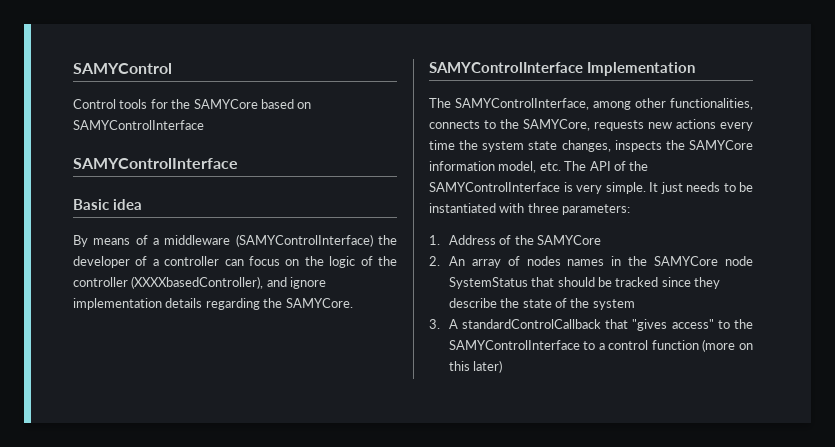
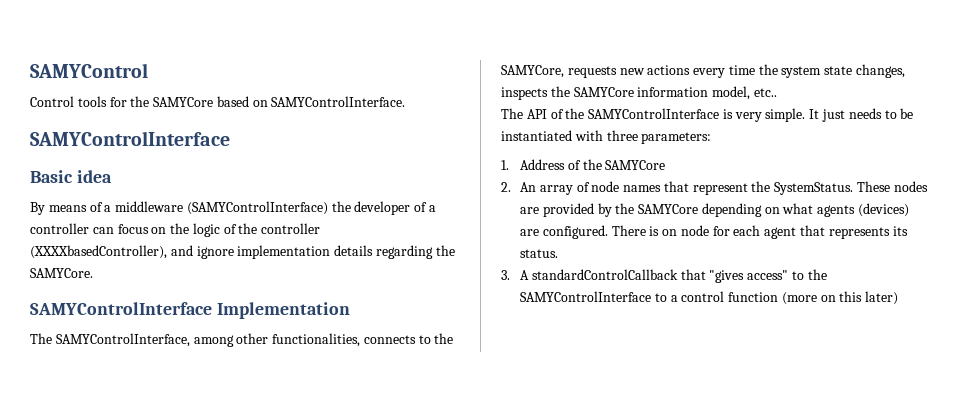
[73,120,204,130] SAMYControlInterface -> [271,96,406,107] SAMYControlInterface.
[539,162,561,171] etc. -> [753,88,777,97] etc.. //
[526,256,753,266] [448,277,721,289] [448,298,635,310] nodes names in the SAMYCore node SystemStatus that should be tracked since they describe the state of the system -> [591,181,928,195] [519,203,910,217] [519,225,908,239] [519,249,558,258] node names that represent the SystemStatus. These nodes are provided by the SAMYCore depending on what agents (devices) are configured. There is on node for each agent that represents its status.

